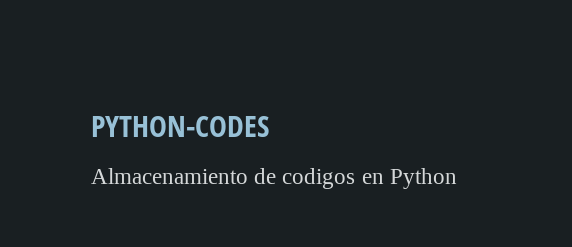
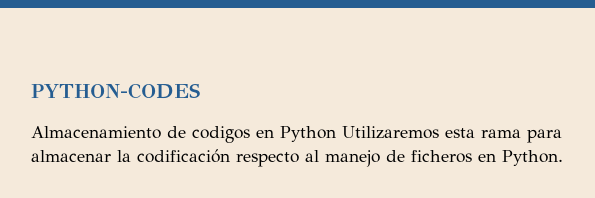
(457, 178) none -> [342,126,562,143] [31,149,563,167] Utilizaremos esta rama para almacenar la codificación respecto al manejo de ficheros en Python.

